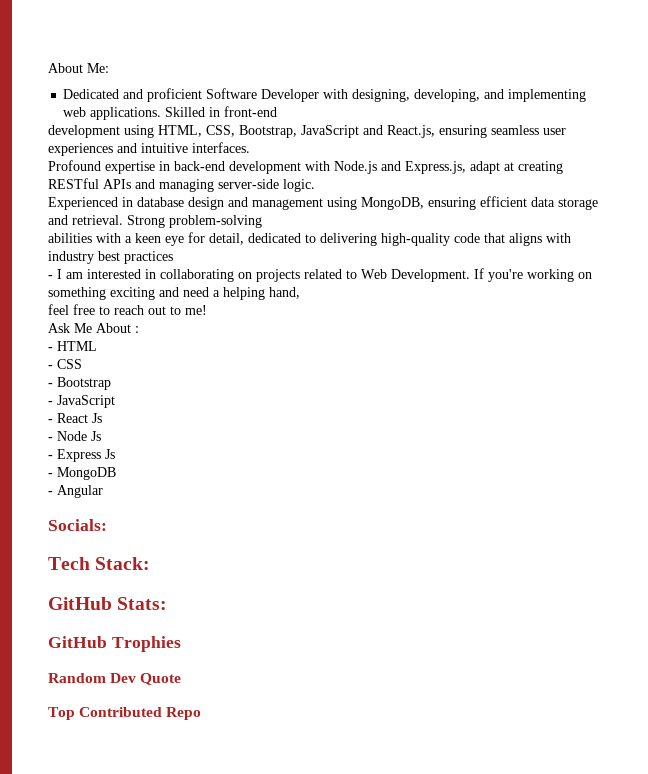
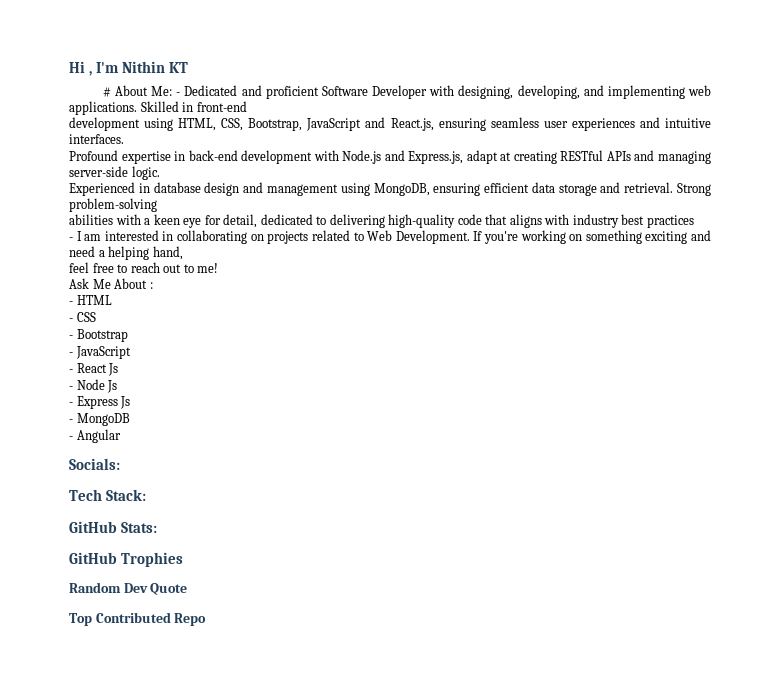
(48, 68) none -> [69,61,189,76] [102,87,111,97] Hi , I'm Nithin KT // #
(109, 68) // -> [176,92,181,96] -

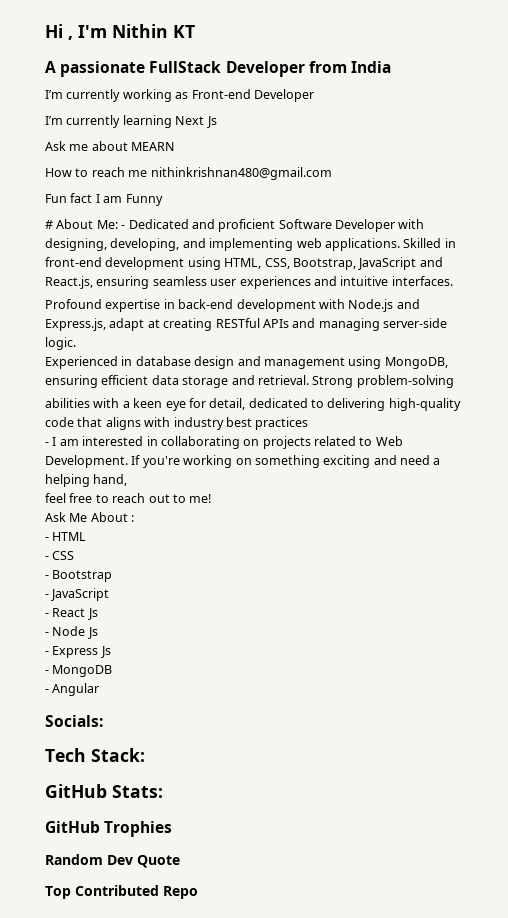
(189, 67) none -> [45,61,391,77] [45,89,314,102] [45,115,217,128] [45,141,176,151] [45,167,332,180] [45,193,163,206] // A passionate FullStack Developer from India // I’m currently working as Front-end Developer // I’m currently learning Next Js // Ask me about MEARN // How to reach me nithinkrishnan480@gmail.com // Fun fact I am Funny
(247, 106) // -> (102, 262) none

